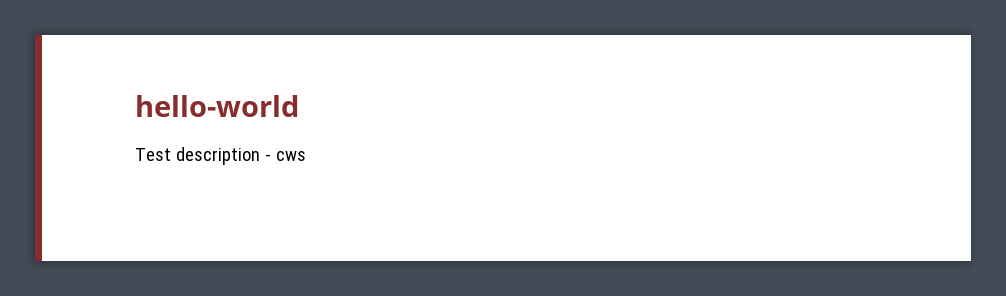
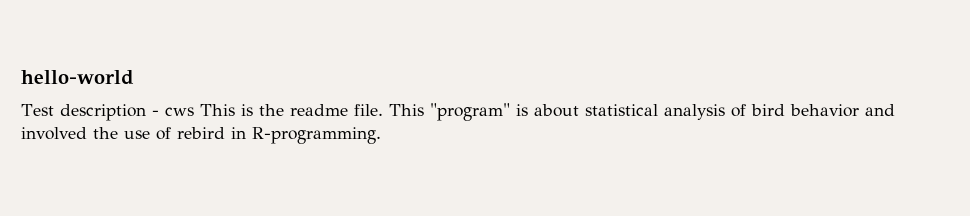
(306, 156) none -> [199,103,895,121] [21,127,381,144] This is the readme file. This "program" is about statistical analysis of bird behavior and involved the use of rebird in R-programming.

